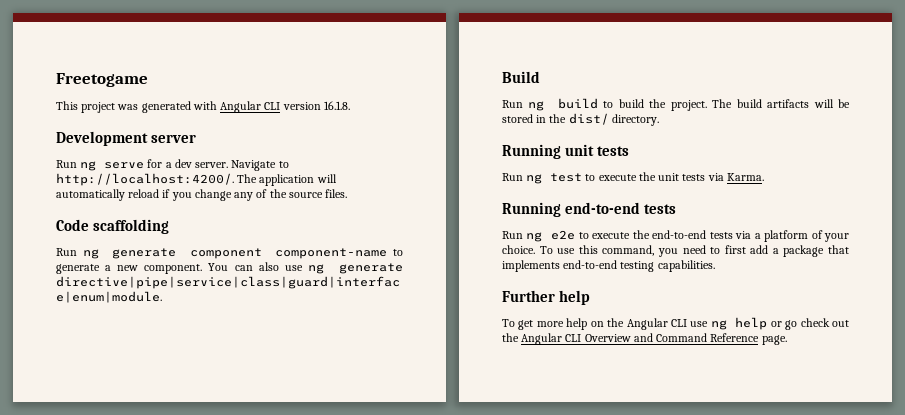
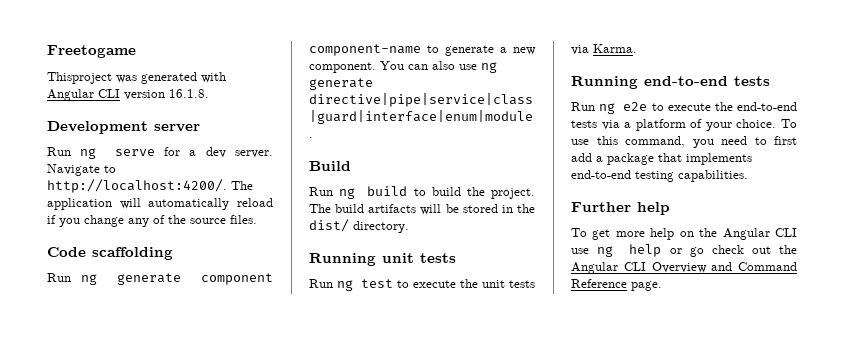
[56,101,116,113] This project -> [47,72,112,84] Thisproject

